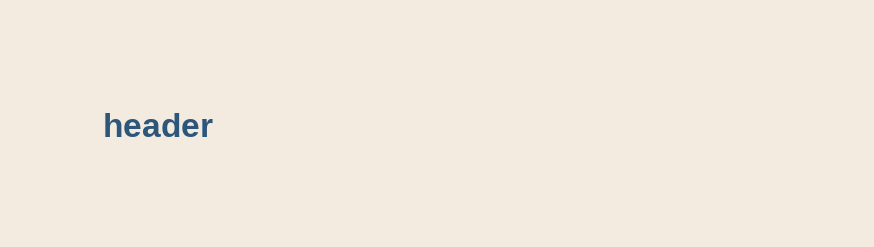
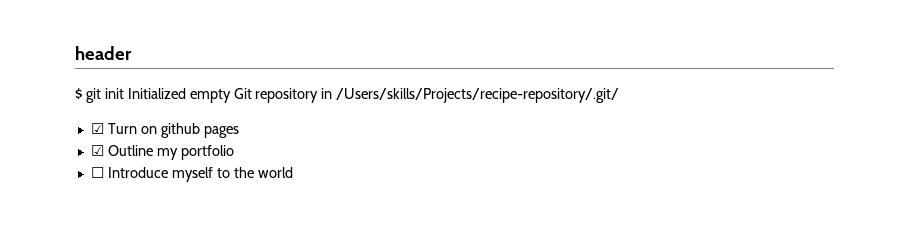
(213, 125) none -> [75,88,620,103] [90,123,239,138] [90,145,234,160] [90,167,293,182] // $ git init Initialized empty Git repository in /Users/skills/Projects/recipe-repository/.git/ // ☑ Turn on github pages // ☑ Outline my portfolio // ☐ Introduce myself to the world

